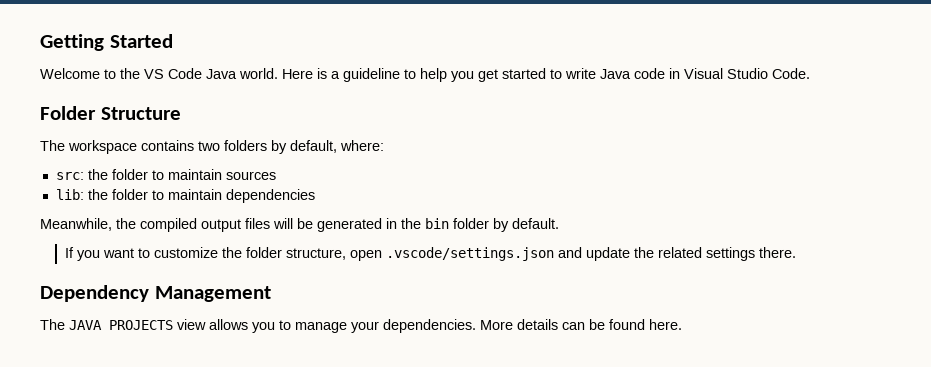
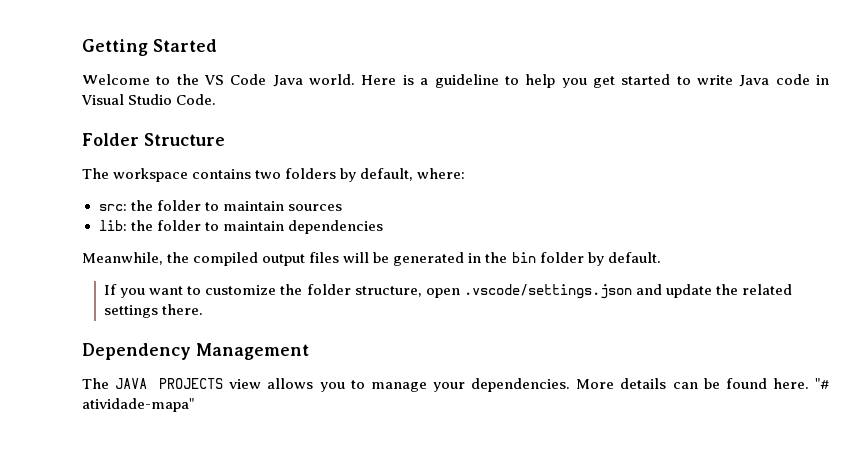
(682, 324) none -> [814,378,829,389] [82,398,194,412] "# atividade-mapa"

